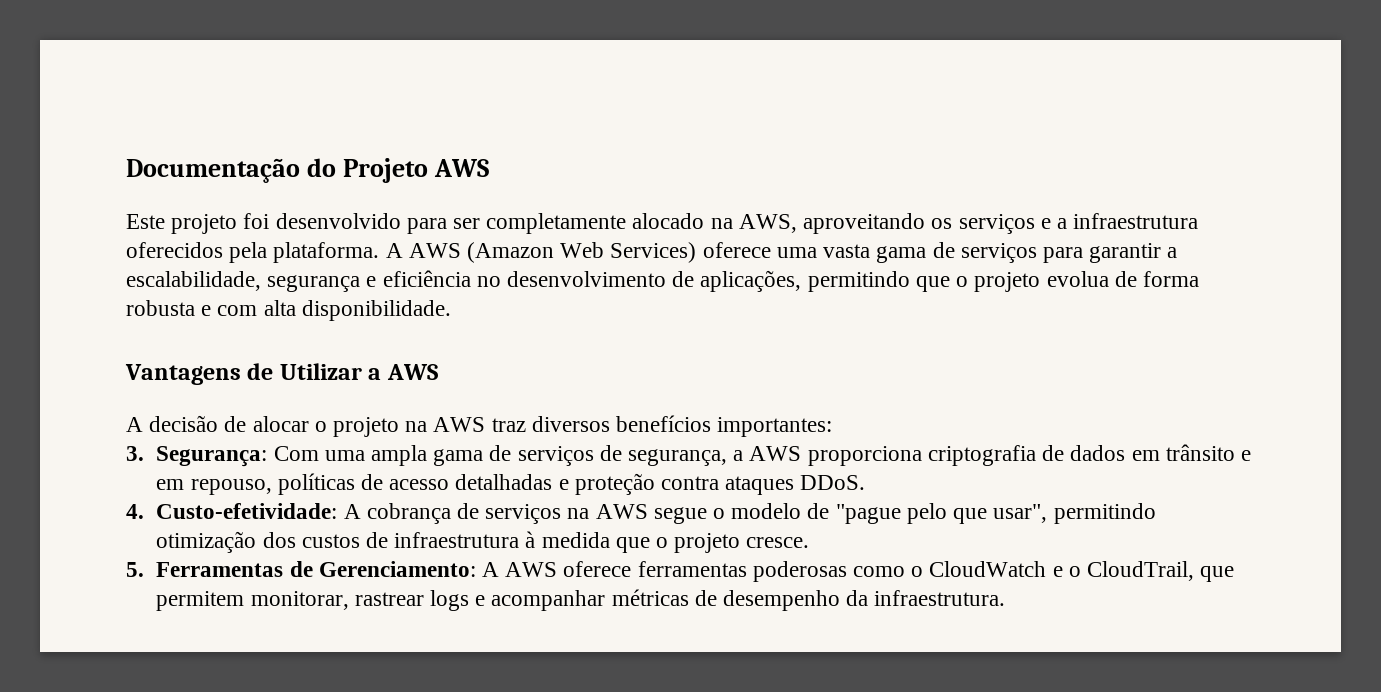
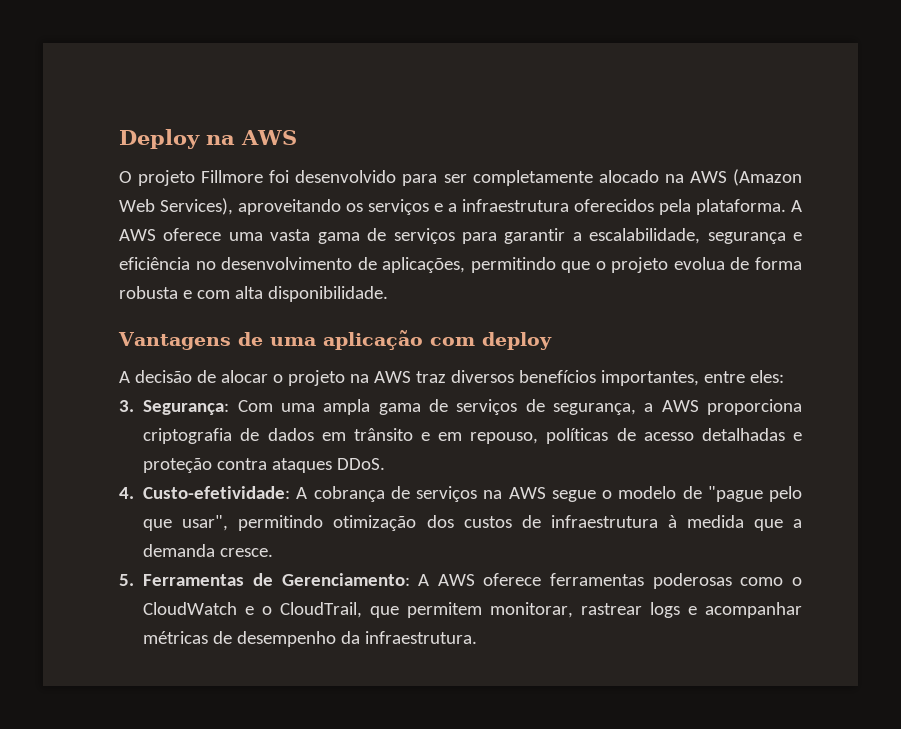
[126,158,489,183] [126,214,238,234] Documentação do Projeto AWS // Este projeto -> [119,129,297,149] [119,170,264,186] Deploy na AWS // O projeto Fillmore
[738,214,797,233] AWS, -> [689,169,802,186] [119,198,233,215] AWS (Amazon Web Services),
[467,242,697,263] (Amazon Web Services) -> (156, 235) none
[279,363,438,380] Utilizar a AWS -> [269,330,552,350] uma aplicação com deploy
[717,417,833,437] importantes: -> [600,370,784,386] importantes, entre eles:
[656,533,741,553] o projeto -> [792,519,802,528] [143,544,216,557] a demanda

